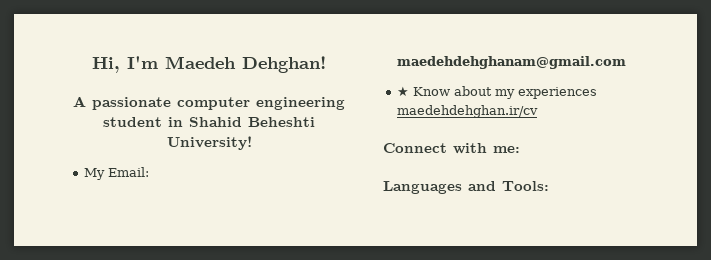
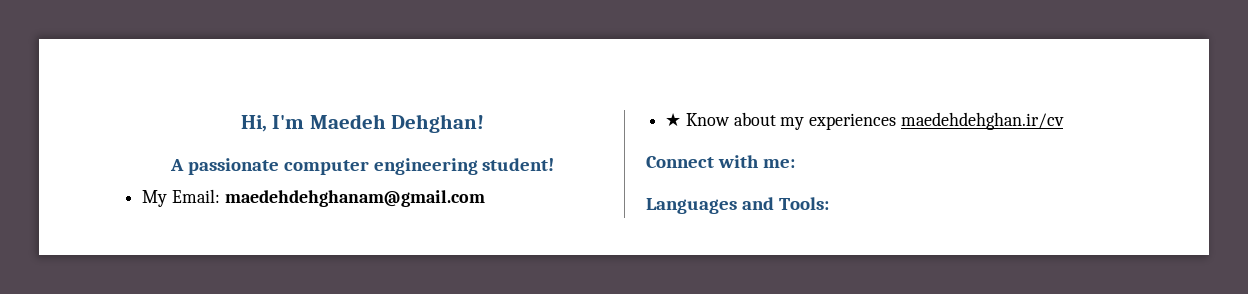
[103,117,315,127] [166,136,252,150] student in Shahid Beheshti University! -> [482,158,555,171] student!

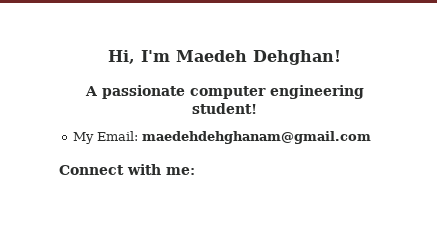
[665,112,1064,130] // ★ Know about my experiences maedehdehghan.ir/cv -> (371, 137) none
[646,197,829,214] // Languages and Tools: -> (195, 171) none

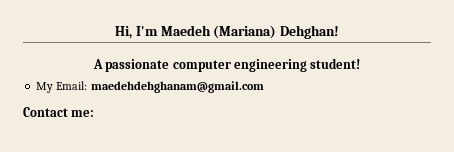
(247, 56) none -> [213,25,277,39] (Mariana)
[59,164,161,175] Connect with -> [23,107,68,117] Contact

